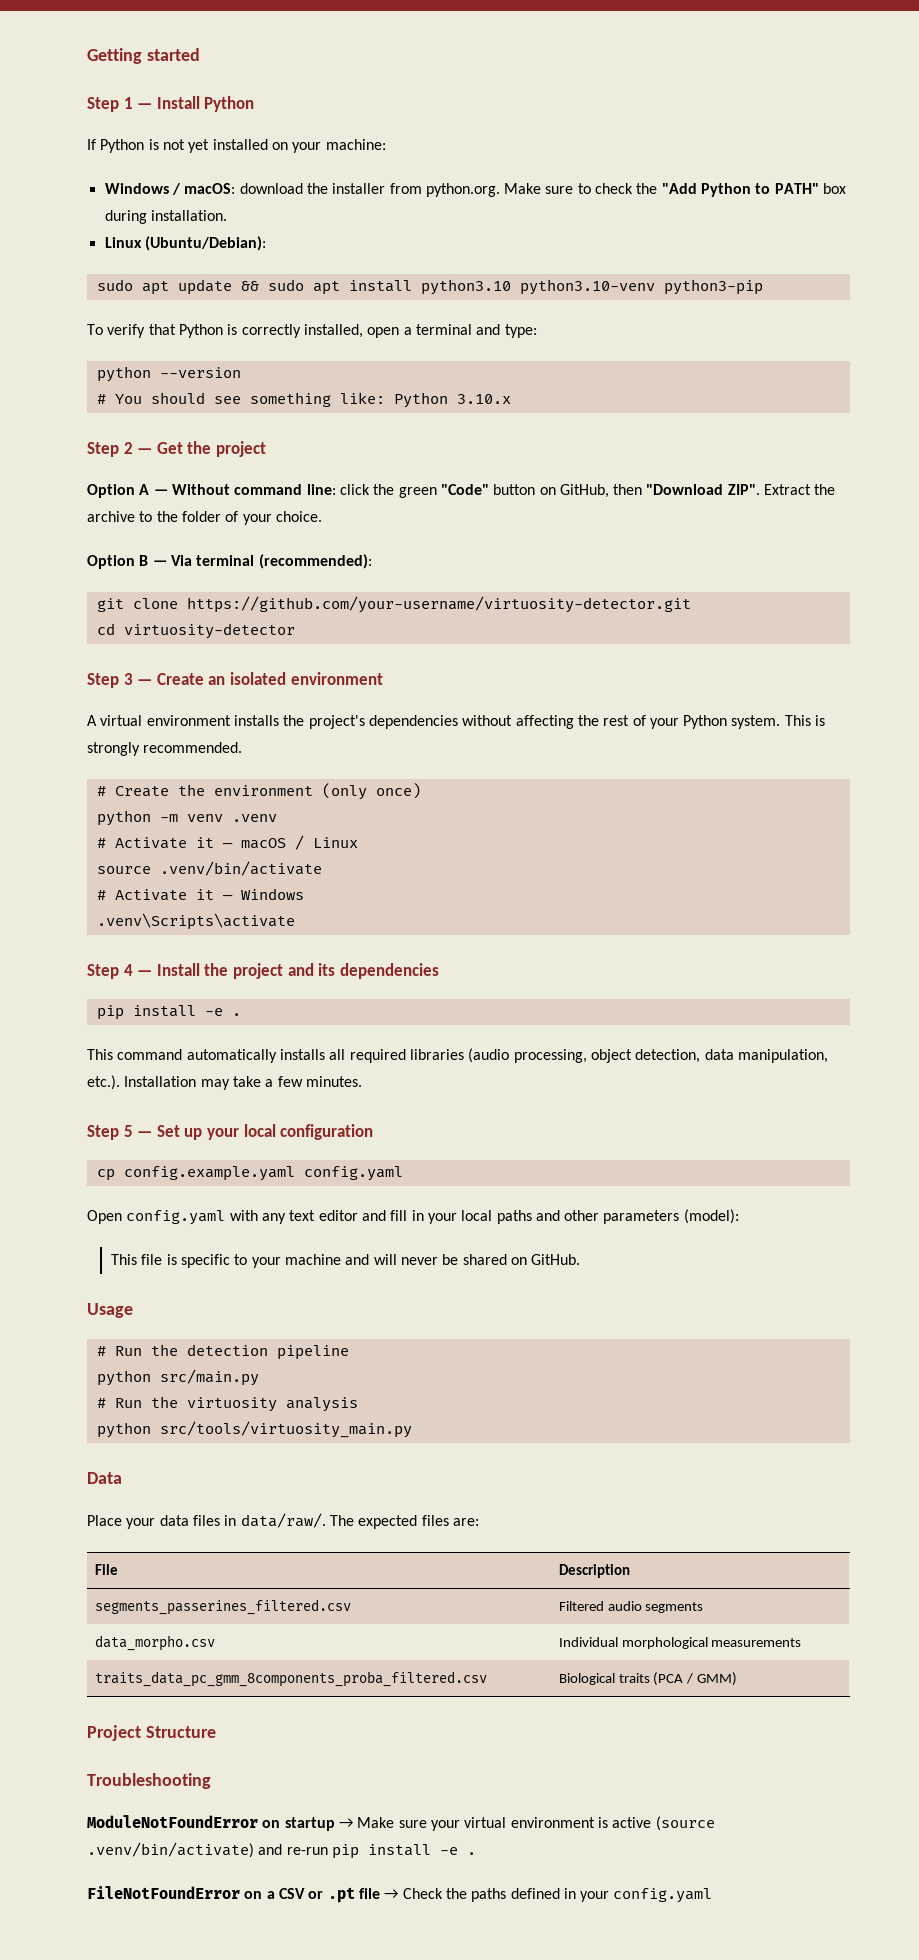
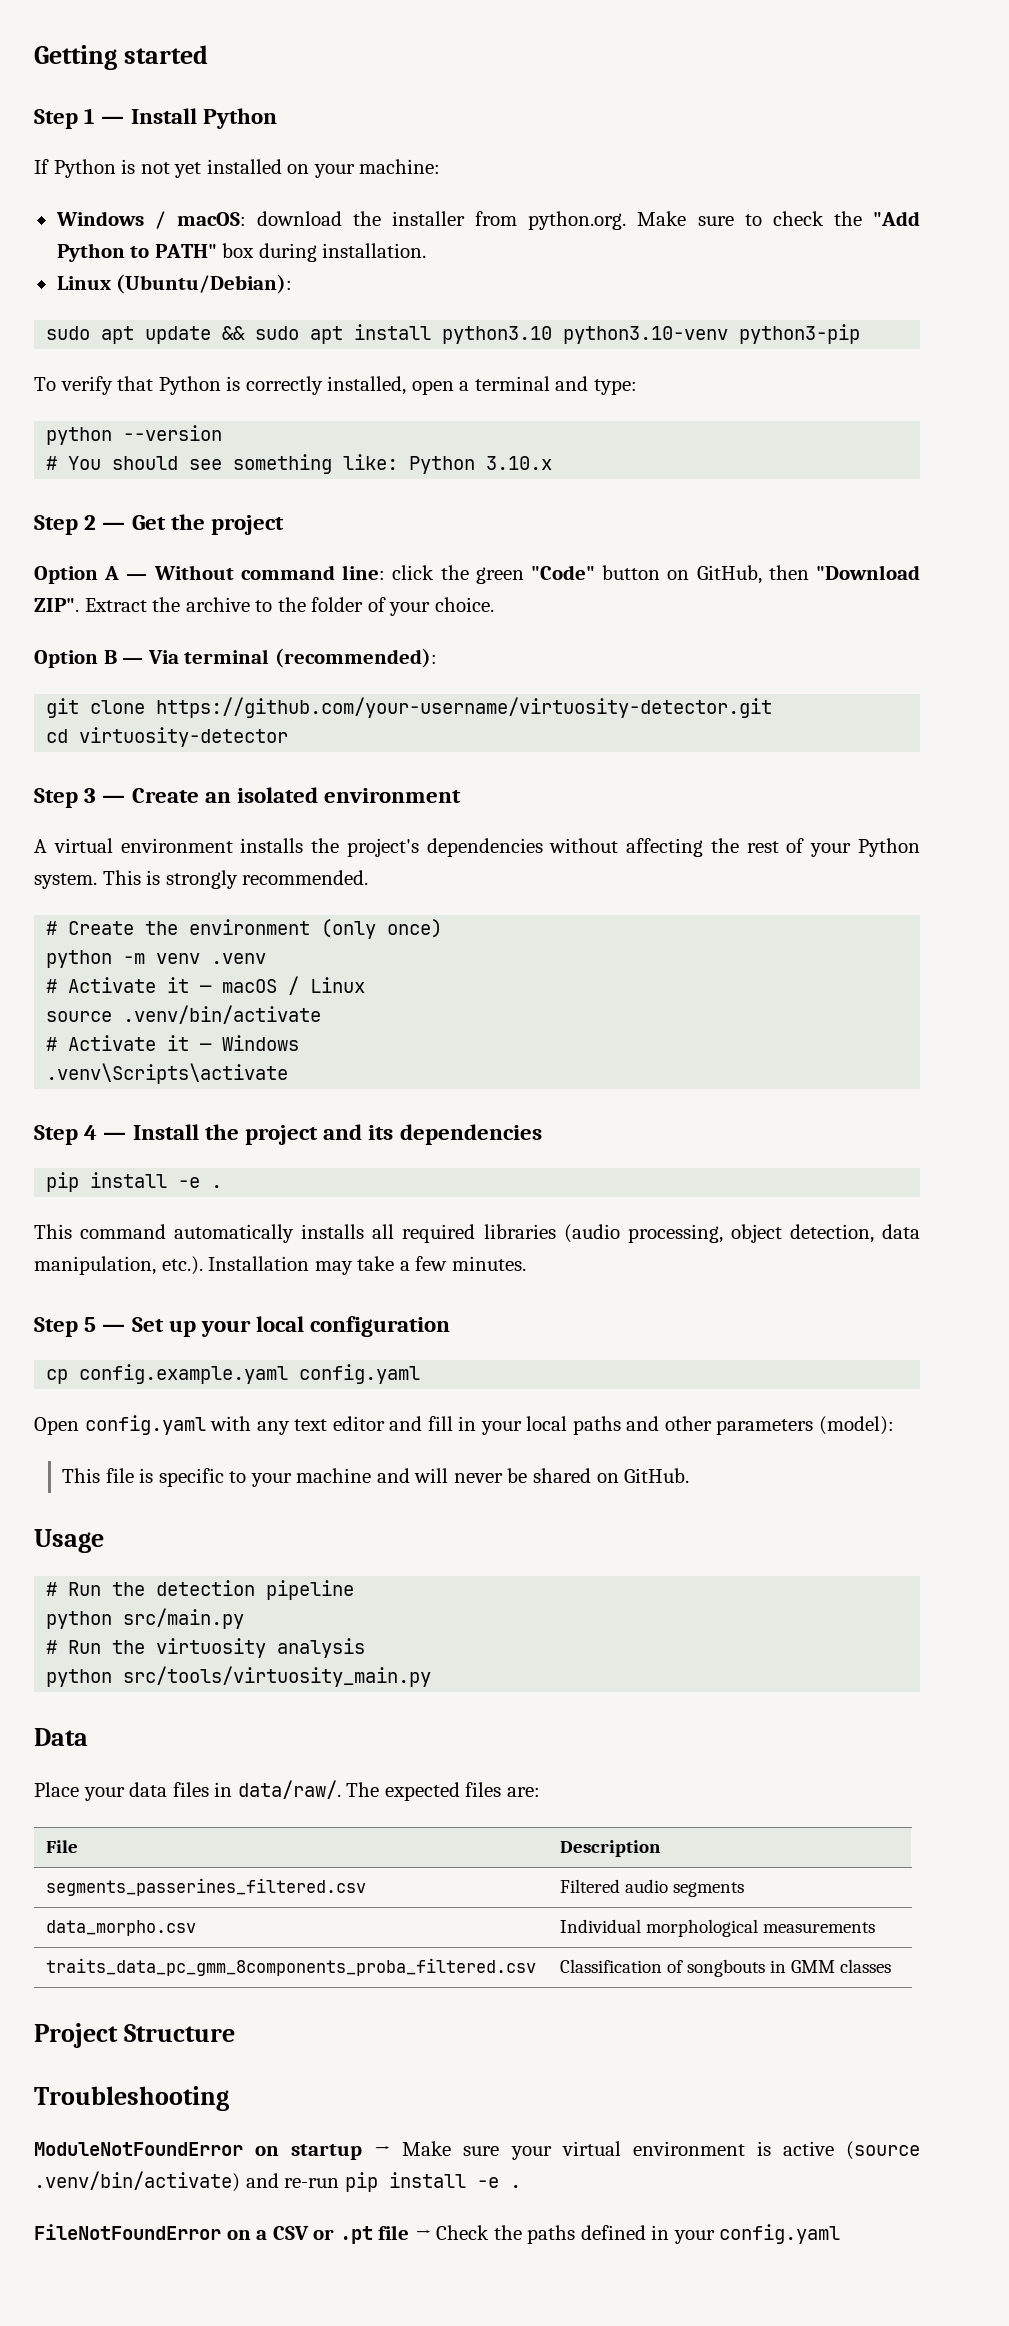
[558,1672,738,1686] Biological traits (PCA / GMM) -> [559,1959,891,1977] Classification of songbouts in GMM classes

